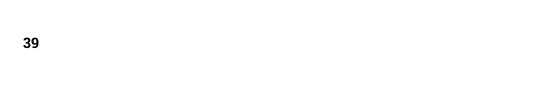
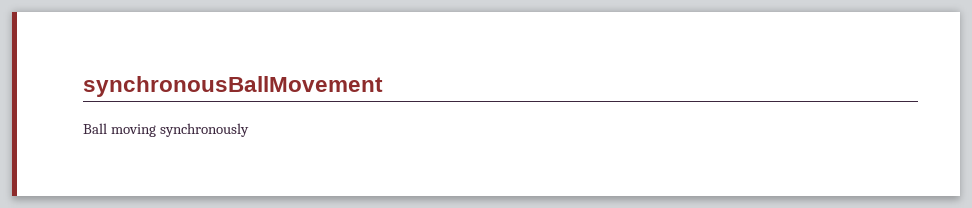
[23,37,39,49] 39 -> [83,76,383,97] [83,123,249,137] synchronousBallMovement // Ball moving synchronously

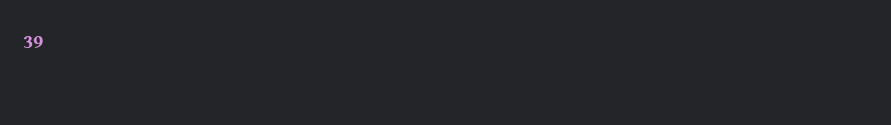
[83,76,383,97] [83,123,249,137] synchronousBallMovement // Ball moving synchronously -> [23,36,43,48] 39

